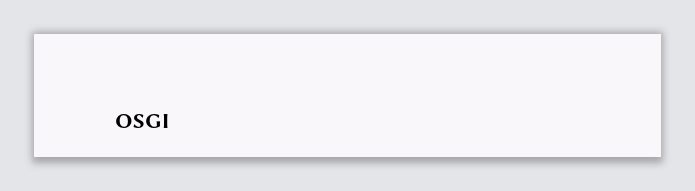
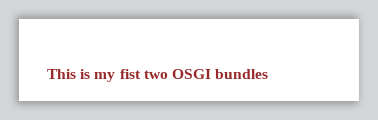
[115,114,169,128] OSGI -> [47,69,269,82] This is my fist two OSGI bundles

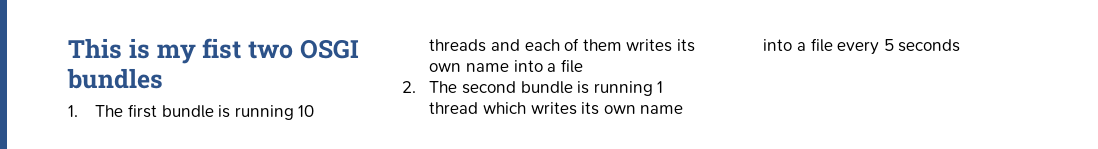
(269, 74) none -> [68,104,315,120] [429,38,695,52] [429,59,583,73] [402,81,664,96] [429,102,684,115] [763,38,961,55] // 1. The first bundle is running 10 threads and each of them writes its own name into a file // 2. The second bundle is running 1 thread which writes its own name into a file every 5 seconds

